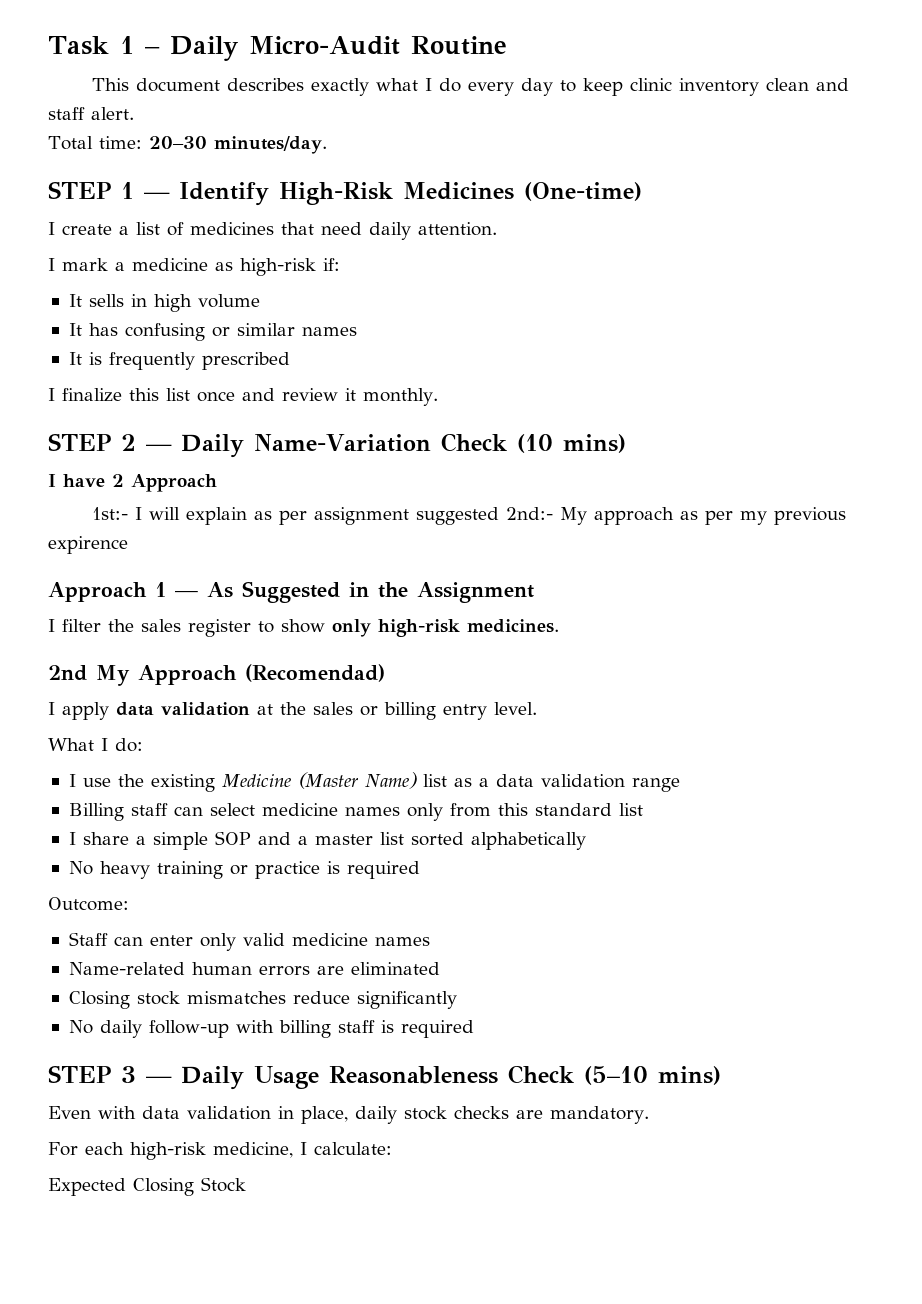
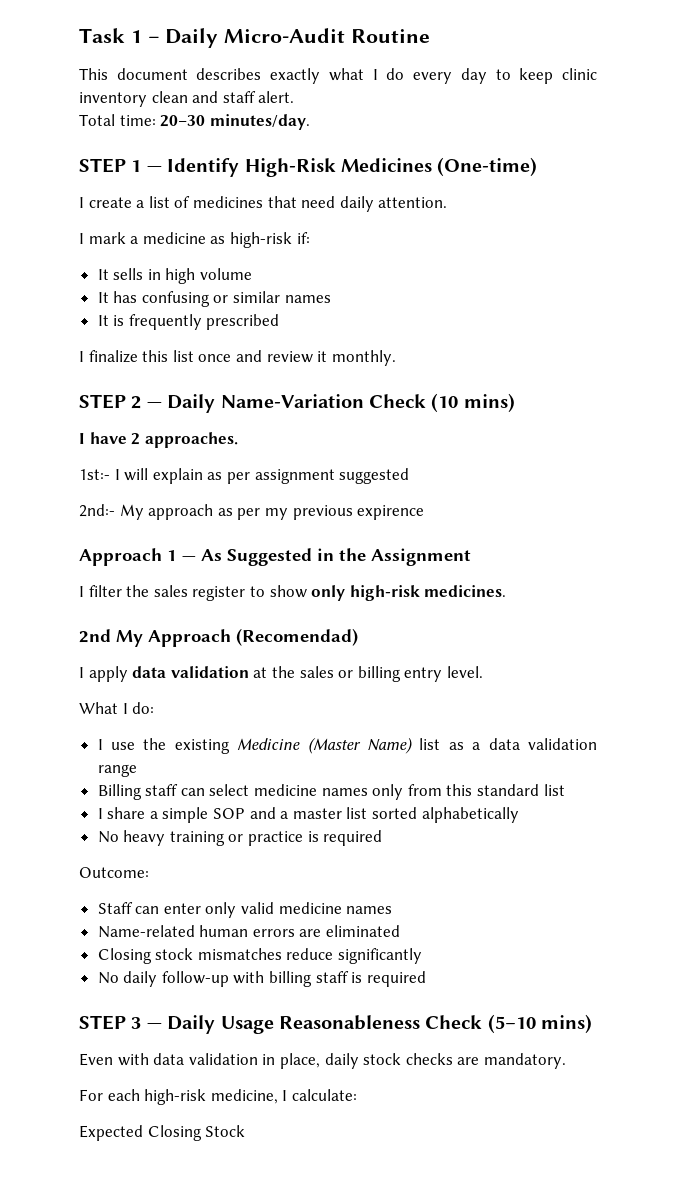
[131,474,217,492] Approach -> [144,432,238,448] approaches.
(499, 516) none -> (410, 476) //

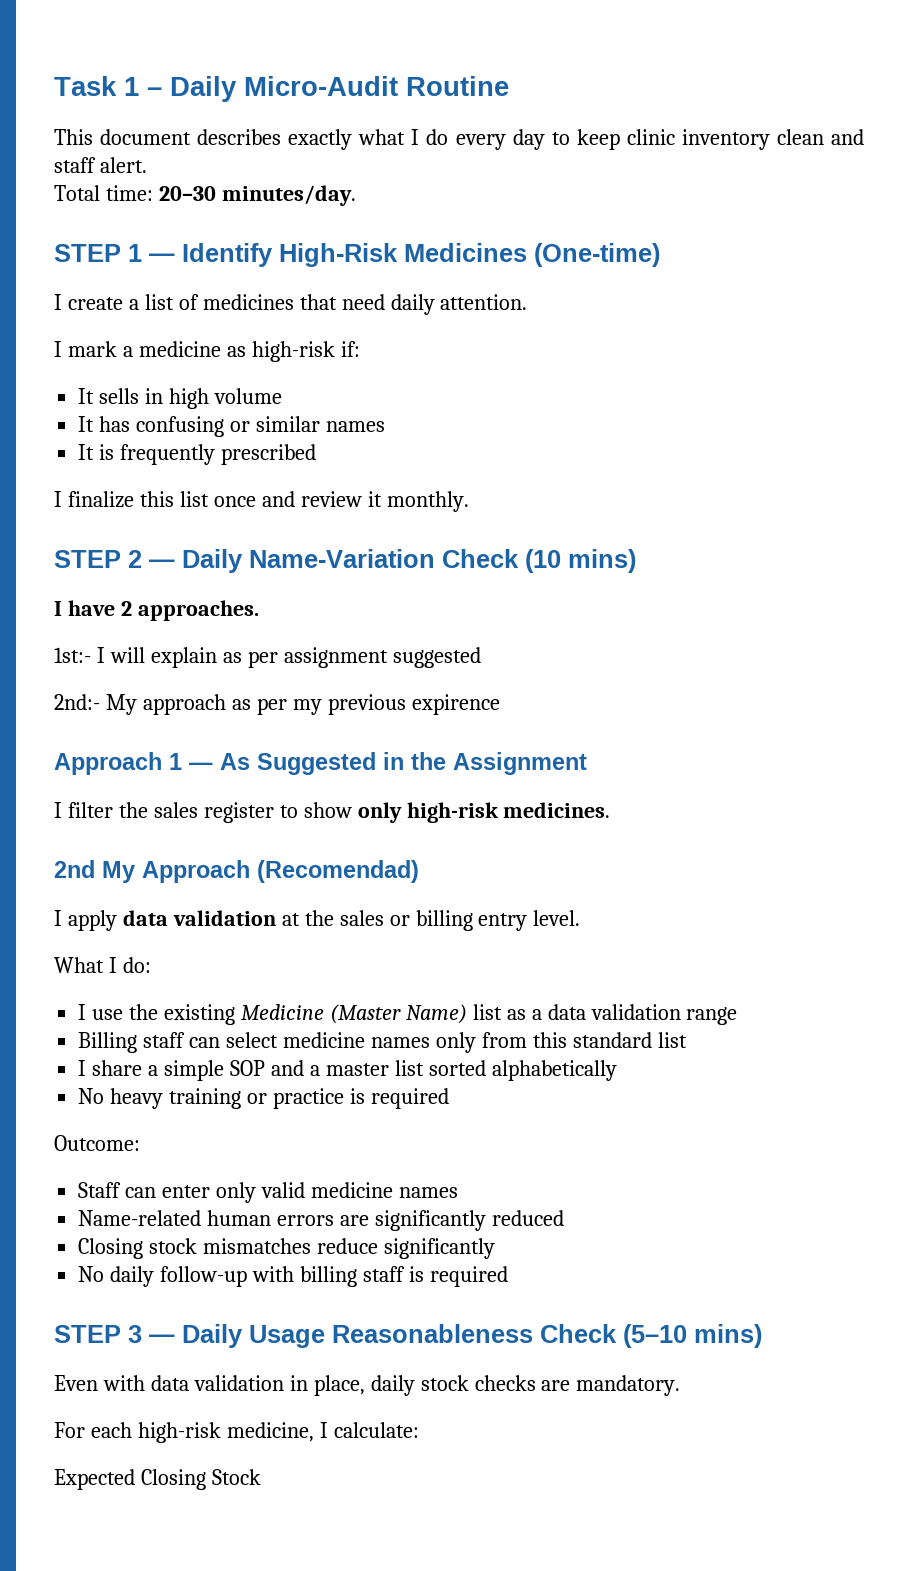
[326,925,401,937] eliminated -> [374,1210,564,1231] significantly reduced

